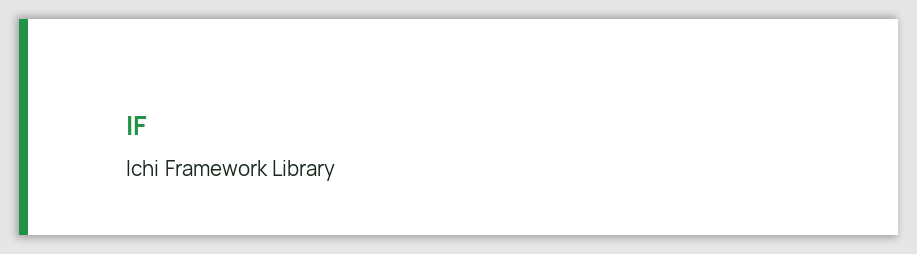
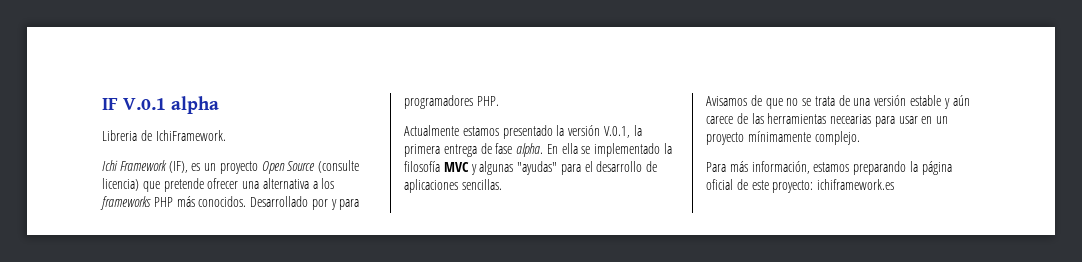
[126,160,336,181] // Ichi Framework Library -> [123,96,219,114] [102,130,226,141] [102,160,360,174] [102,178,335,192] [100,196,360,210] [404,95,499,109] [404,125,642,139] [404,143,673,157] [404,161,658,175] [404,179,502,193] [706,95,970,109] [706,113,949,127] [706,131,860,145] [706,161,952,175] [706,179,895,193] V.0.1 alpha // Libreria de IchiFramework. // Ichi Framework (IF), es un proyecto Open Source (consulte licencia) que pretende ofrecer una alternativa a los frameworks PHP más conocidos. Desarrollado por y para programadores PHP. // Actualmente estamos presentado la versión V.0.1, la primera entrega de fase alpha. En ella se implementado la filosofía MVC y algunas "ayudas" para el desarrollo de aplicaciones sencillas. // Avisamos de que no se trata de una versión estable y aún carece de las herramientas necearias para usar en un proyecto mínimamente complejo. // Para más información, estamos preparando la página oficial de este proyecto: ichiframework.es

